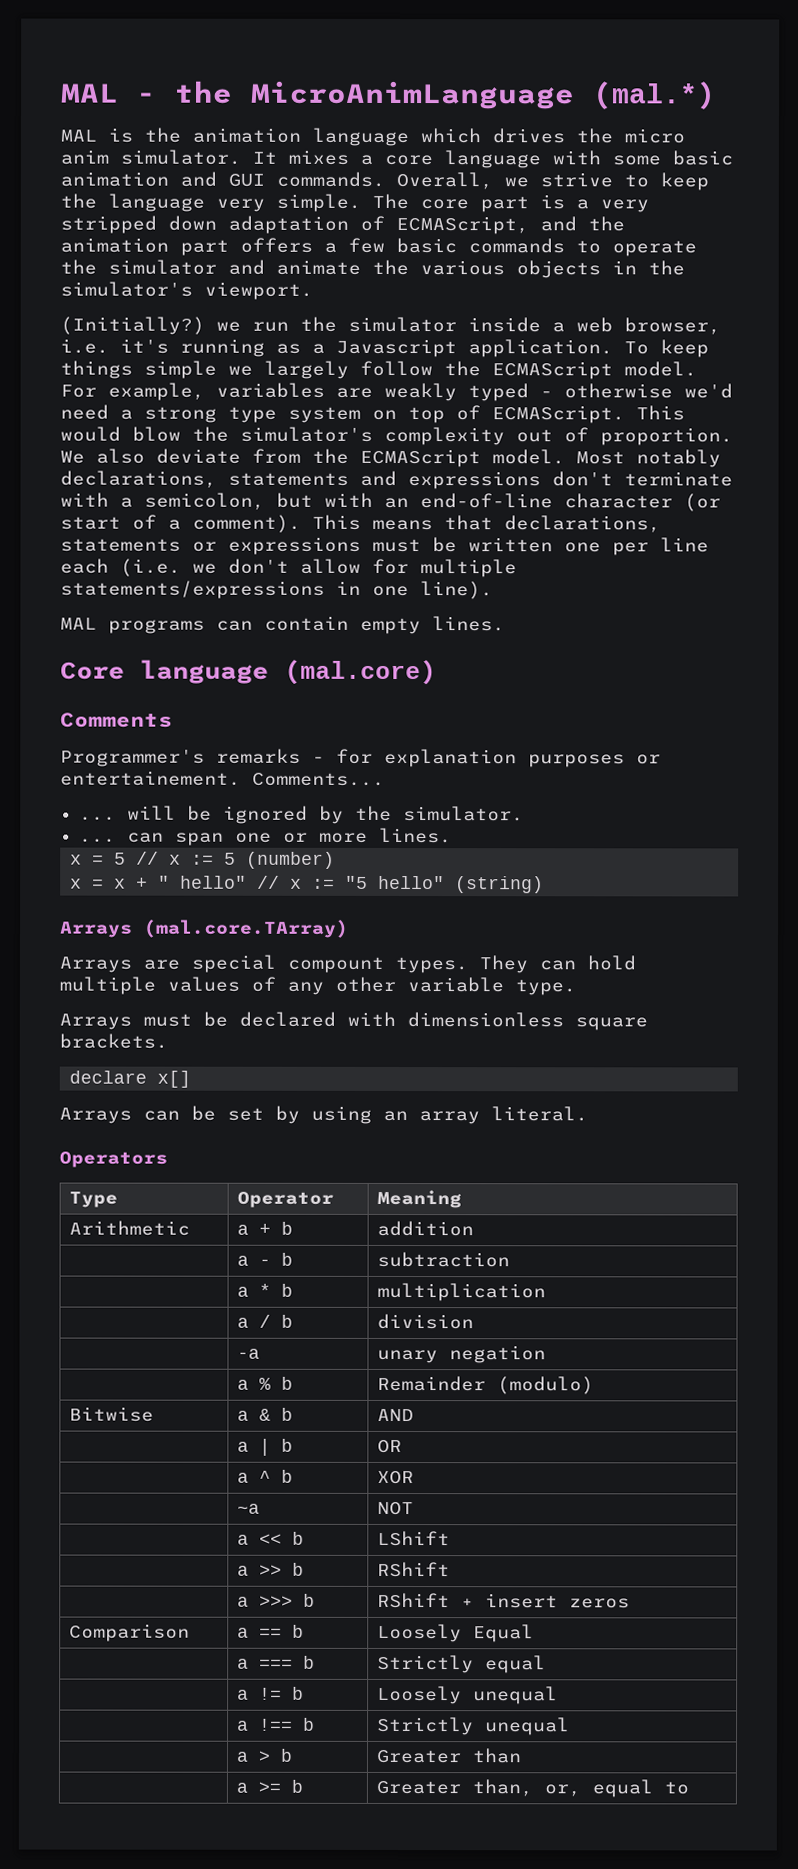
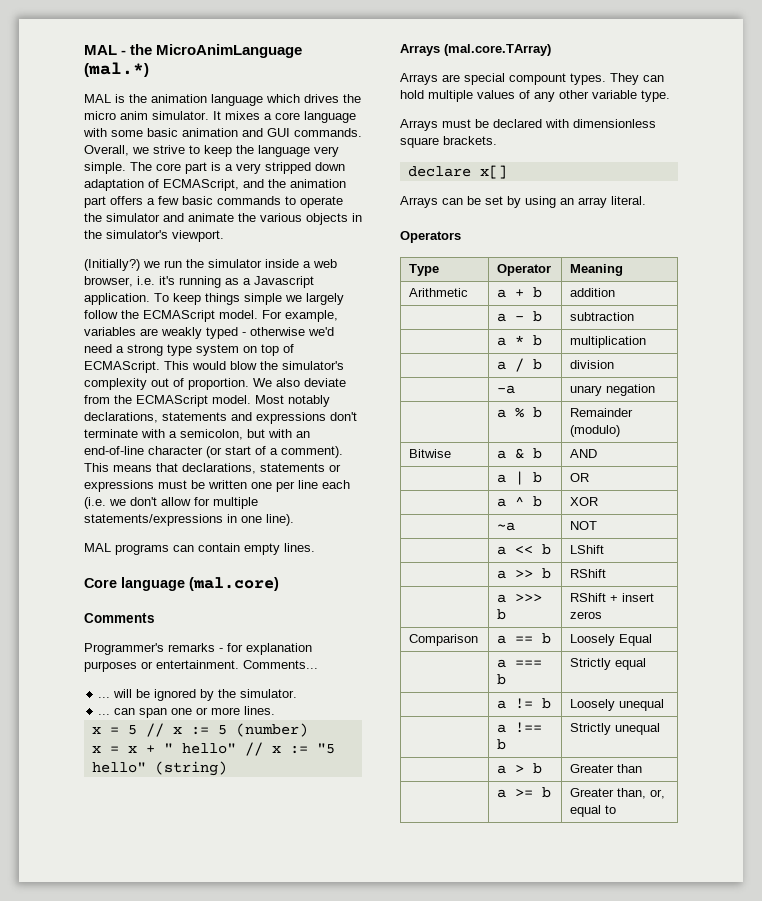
[60,770,241,786] entertainement. -> [156,660,239,669] entertainment.

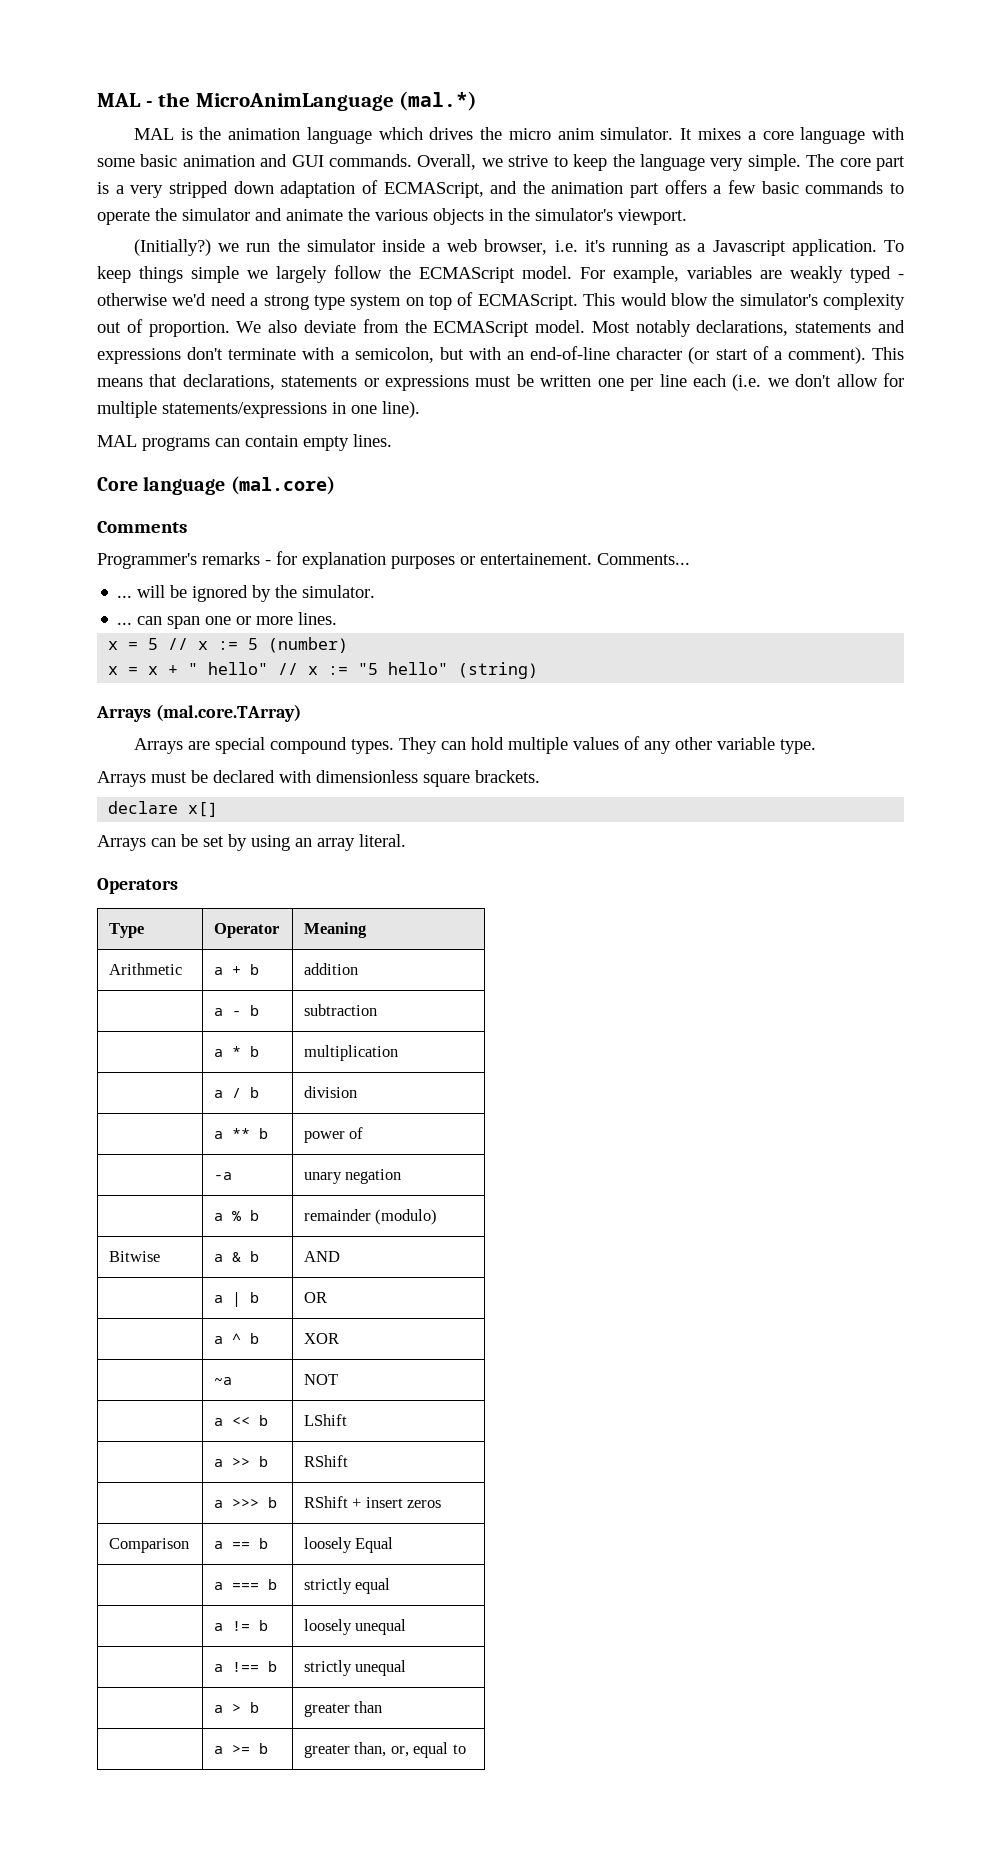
[156,660,239,669] entertainment. -> [480,553,592,565] entertainement.
[509,73,566,85] compount -> [269,737,347,754] compound
(615, 364) none -> [214,1128,269,1139] [304,1127,364,1143] // | a ** b | power of
[570,408,634,417] Remainder -> [304,1209,372,1221] remainder
[570,634,616,646] Loosely -> [304,1537,353,1553] loosely
[570,658,612,670] Strictly -> [304,1578,353,1594] strictly
[570,699,616,711] Loosely -> [304,1619,353,1635] loosely
[570,723,612,735] Strictly -> [304,1660,353,1676] strictly
[570,764,615,773] Greater -> [304,1703,351,1717] greater
[570,788,615,797] Greater -> [304,1744,351,1758] greater

